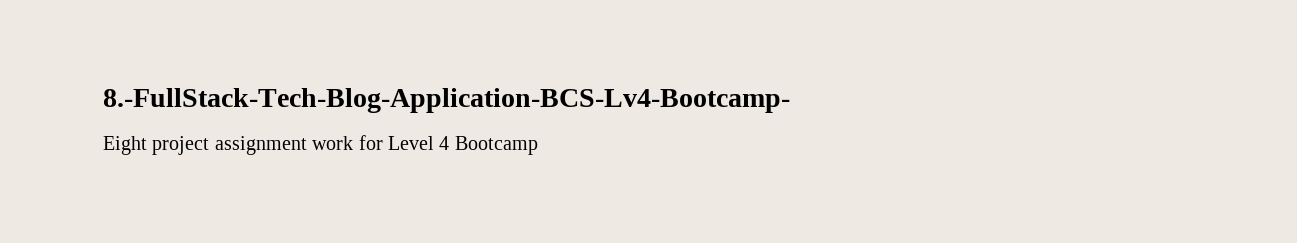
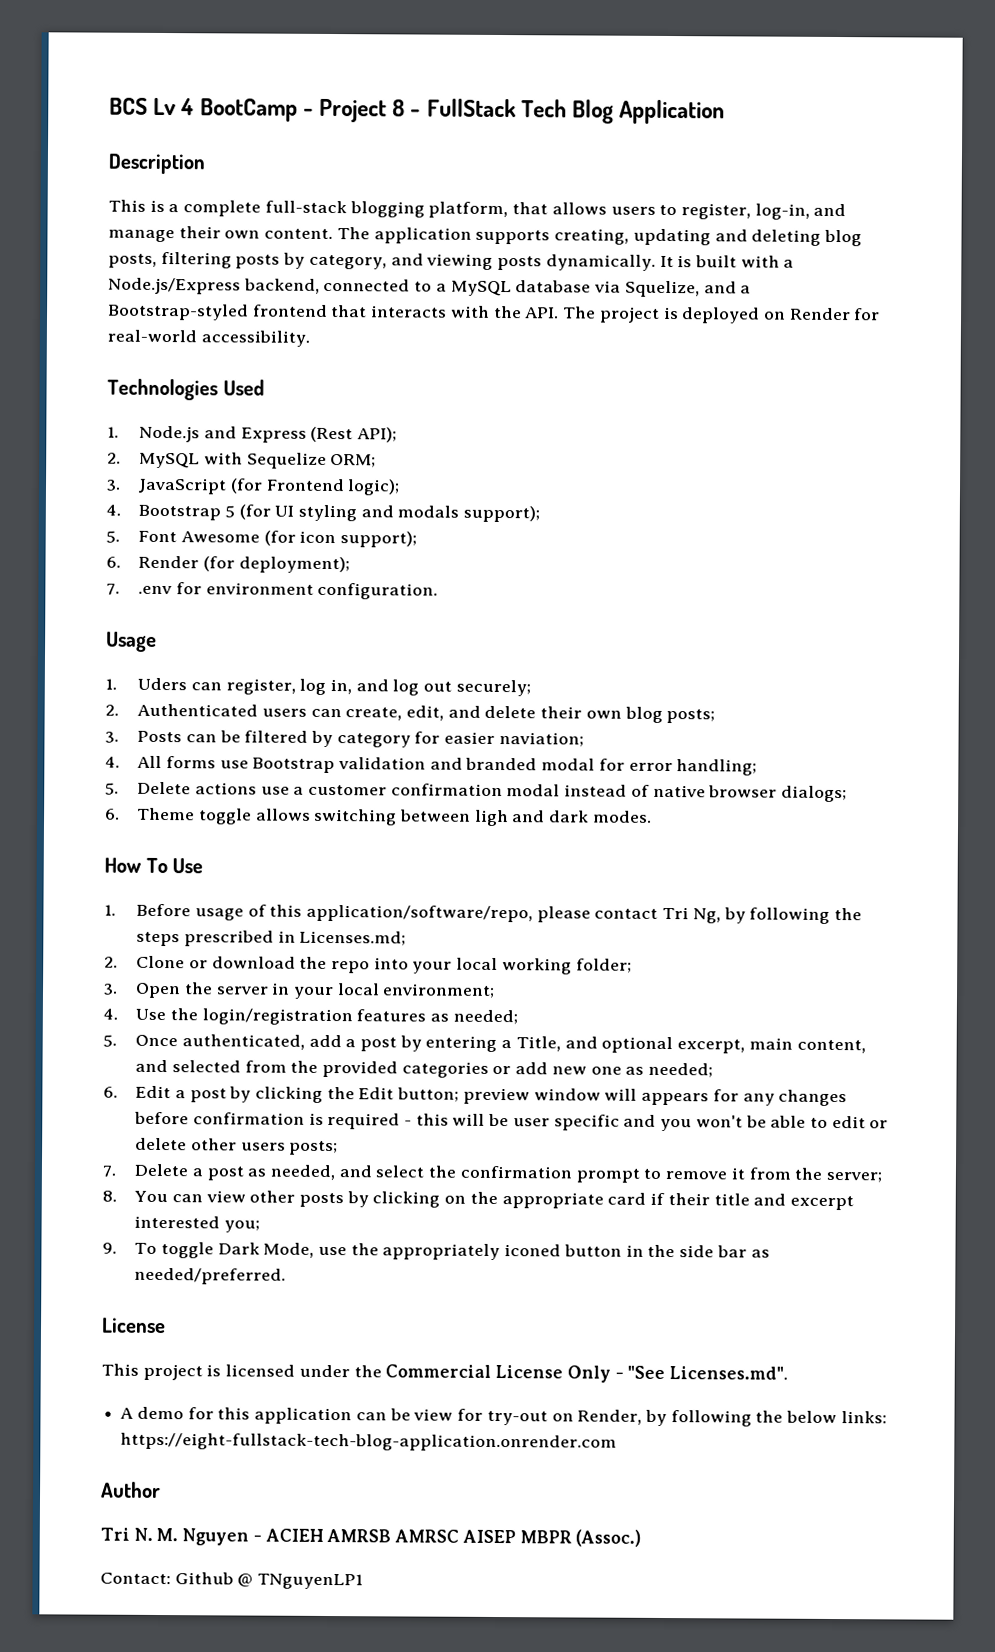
[103,88,790,113] [103,135,538,155] 8.-FullStack-Tech-Blog-Application-BCS-Lv4-Bootcamp- // Eight project assignment work for Level 4 Bootcamp -> [109,97,726,125] [108,153,205,175] [108,199,847,220] [108,226,862,247] [108,251,795,271] [108,277,752,298] [107,303,881,324] [107,329,310,347] [107,378,265,401] [107,425,398,443] [107,452,377,469] [106,477,401,496] [106,504,541,523] [106,530,418,548] [106,555,350,574] [106,582,439,600] [106,631,157,652] [105,677,531,697] [105,703,716,724] [105,730,584,748] [105,755,758,776] [105,781,848,803] [105,807,652,827] [104,857,204,874] [104,903,863,924] [136,930,407,947] [104,955,632,975] [103,982,496,1000] [103,1008,518,1026] [103,1034,866,1054] [135,1059,714,1078] [103,1085,848,1107] [134,1111,889,1132] [135,1137,339,1156] [102,1163,882,1183] [102,1190,854,1211] [134,1215,260,1233] [102,1242,770,1261] [134,1267,287,1285] [101,1317,166,1334] [101,1363,788,1383] [120,1406,887,1427] [120,1432,618,1452] [101,1481,161,1499] [100,1527,642,1547] [100,1572,364,1590] BCS Lv 4 BootCamp - Project 8 - FullStack Tech Blog Application // Description // This is a complete full-stack blogging platform, that allows users to register, log-in, and manage their own content. The application supports creating, updating and deleting blog posts, filtering posts by category, and viewing posts dynamically. It is built with a Node.js/Express backend, connected to a MySQL database via Squelize, and a Bootstrap-styled frontend that interacts with the API. The project is deployed on Render for real-world accessibility. // Technologies Used // 1. Node.js and Express (Rest API); // 2. MySQL with Sequelize ORM; // 3. JavaScript (for Frontend logic); // 4. Bootstrap 5 (for UI styling and modals support); // 5. Font Awesome (for icon support); // 6. Render (for deployment); // 7. .env for environment configuration. // Usage // 1. Uders can register, log in, and log out securely; // 2. Authenticated users can create, edit, and delete their own blog posts; // 3. Posts can be filtered by category for easier naviation; // 4. All forms use Bootstrap validation and branded modal for error handling; // 5. Delete actions use a customer confirmation modal instead of native browser dialogs; // 6. Theme toggle allows switching between ligh and dark modes. // How To Use // 1. Before usage of this application/software/repo, please contact Tri Ng, by following the steps prescribed in Licenses.md; // 2. Clone or download the repo into your local working folder; // 3. Open the server in your local environment; // 4. Use the login/registration features as needed; // 5. Once authenticated, add a post by entering a Title, and optional excerpt, main content, and selected from the provided categories or add new one as needed; // 6. Edit a post by clicking the Edit button; preview window will appears for any changes before confirmation is required - this will be user specific and you won't be able to edit or delete other users posts; // 7. Delete a post as needed, and select the confirmation prompt to remove it from the server; // 8. You can view other posts by clicking on the appropriate card if their title and excerpt interested you; // 9. To toggle Dark Mode, use the appropriately iconed button in the side bar as needed/preferred. // License // This project is licensed under the Commercial License Only - "See Licenses.md". // A demo for this application can be view for try-out on Render, by following the below links: https://eight-fullstack-tech-blog-application.onrender.com // Author // Tri N. M. Nguyen - ACIEH AMRSB AMRSC AISEP MBPR (Assoc.) // Contact: Github @ TNguyenLP1

